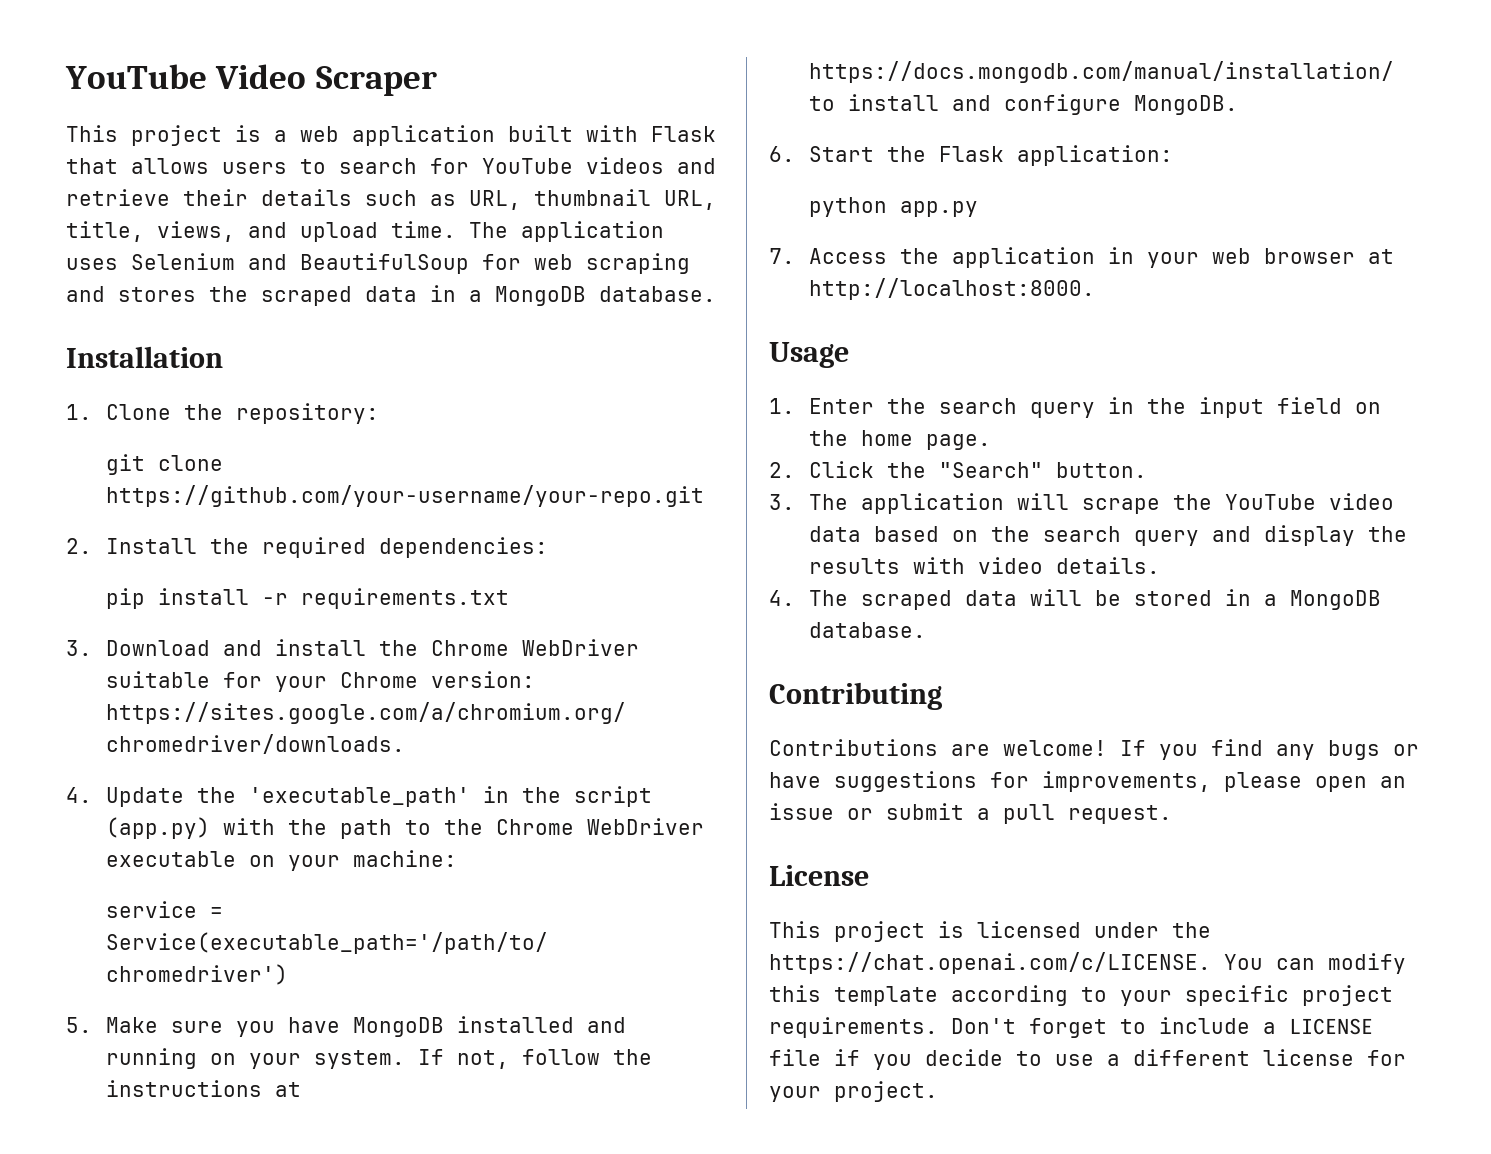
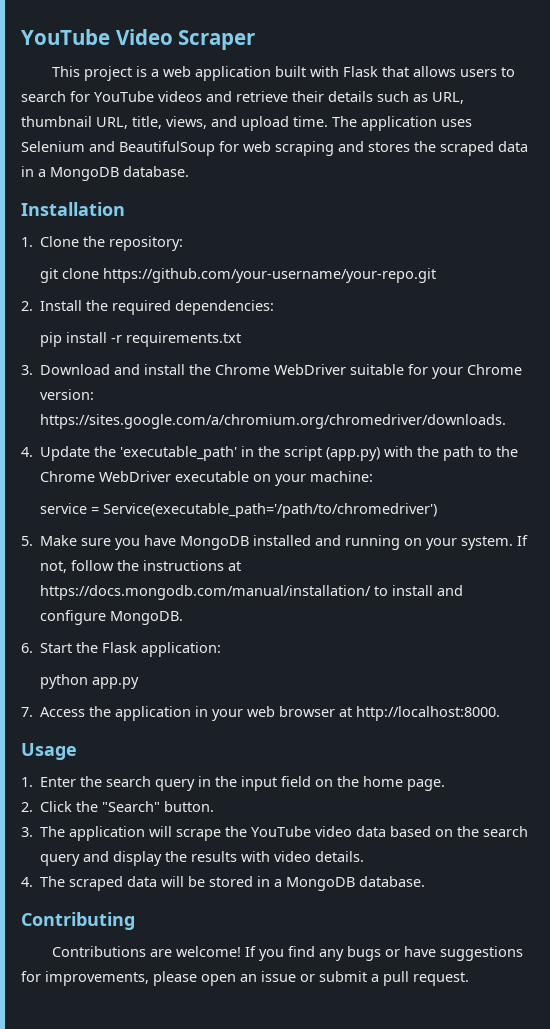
[769,865,869,886] [769,921,1211,942] [769,952,1406,974] [769,985,1393,1006] [769,1017,1373,1038] [769,1049,1406,1070] [769,1081,938,1102] // License // This project is licensed under the https://chat.openai.com/c/LICENSE. You can modify this template according to your specific project requirements. Don't forget to include a LICENSE file if you decide to use a different license for your project. -> (469, 979) none

